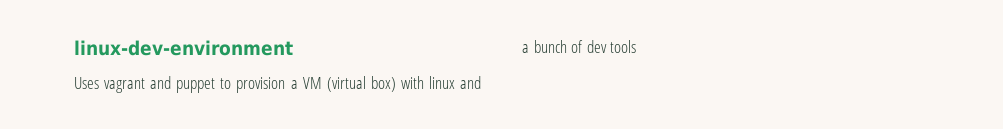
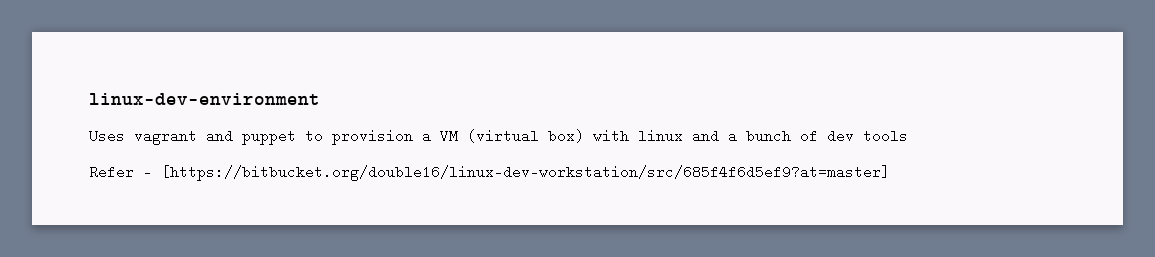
(637, 46) none -> [89,165,890,181] // Refer - [https://bitbucket.org/double16/linux-dev-workstation/src/685f4f6d5ef9?at=master]

